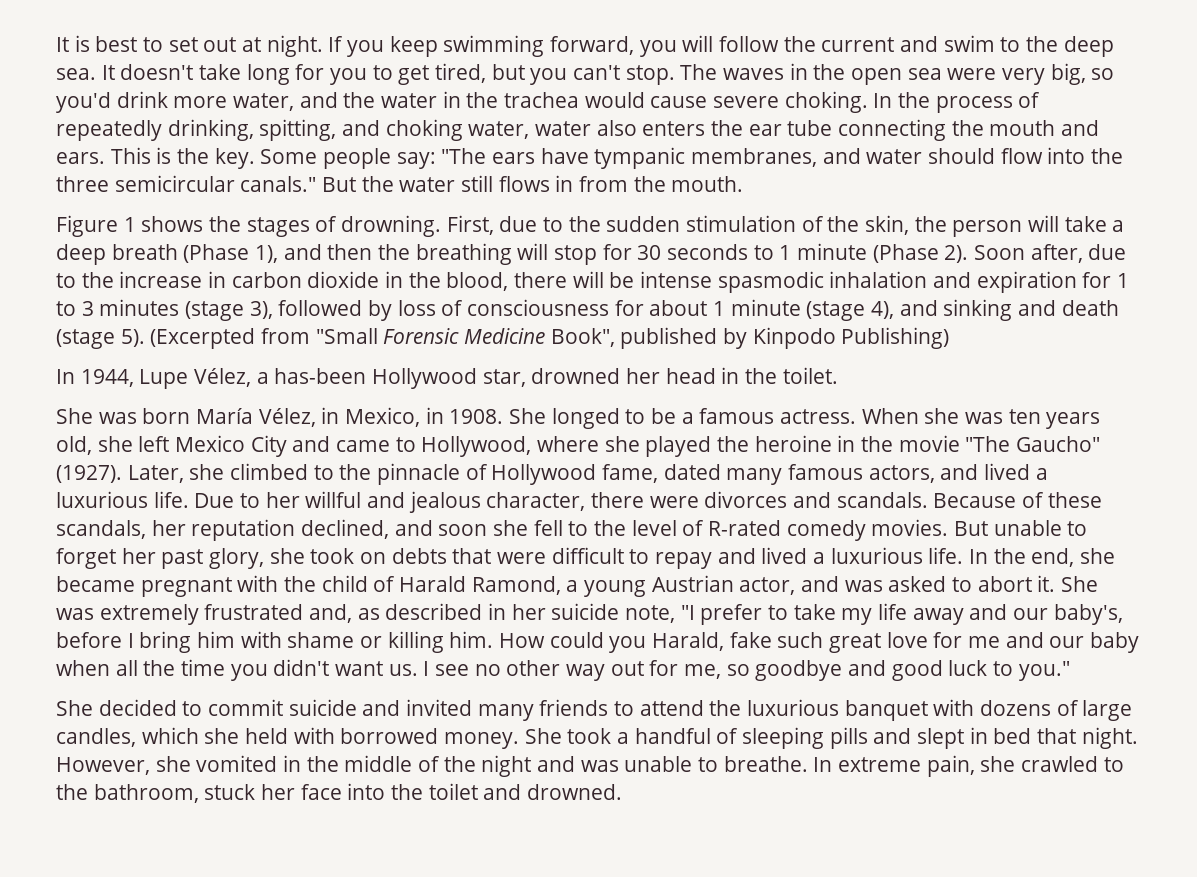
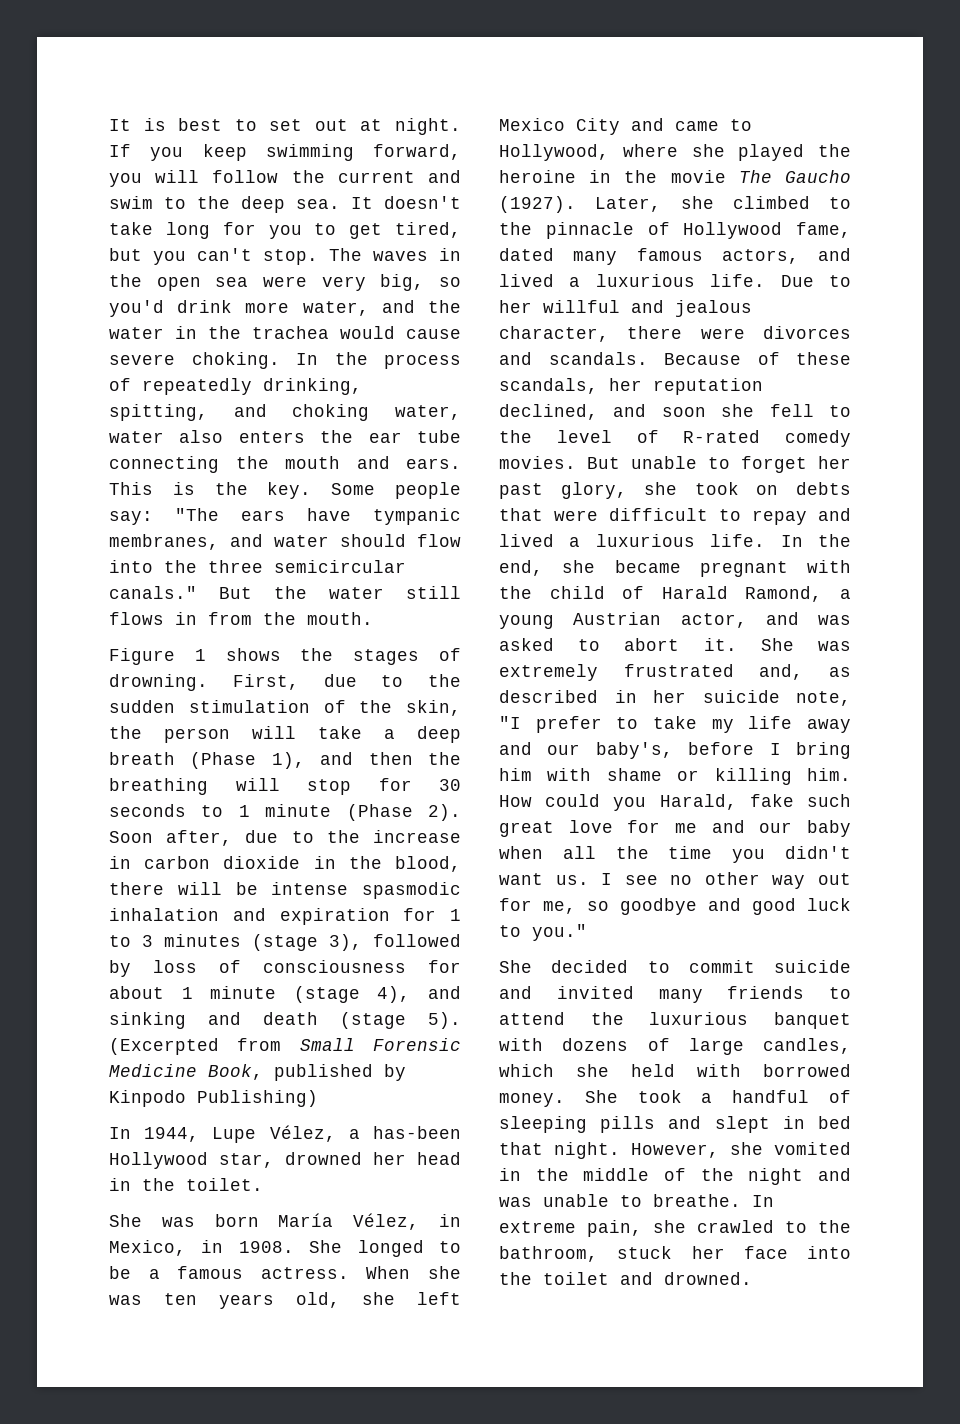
[315,328,378,344] "Small -> [299,1038,355,1051] Small
[550,328,615,347] Book", -> [208,1064,263,1080] Book,
[965,436,1101,452] "The Gaucho" -> [738,170,851,183] The Gaucho

